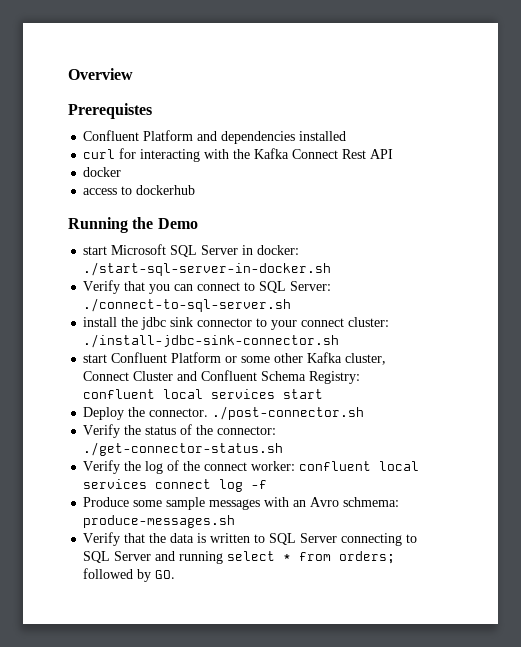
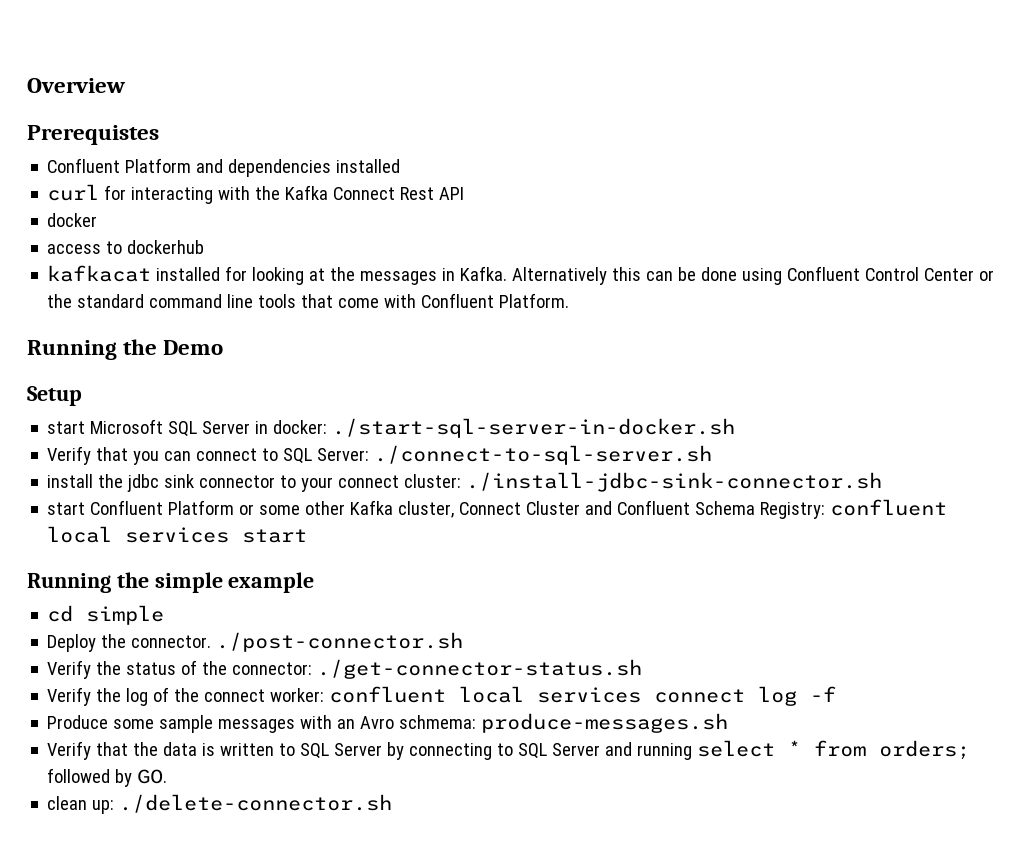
(196, 190) none -> [47,265,995,285] [47,293,570,308] // kafkacat installed for looking at the messages in Kafka. Alternatively this can be done using Confluent Control Center or the standard command line tools that come with Confluent Platform.
(198, 223) none -> [27,386,82,406] // Setup
(324, 394) none -> [27,572,315,593] [47,605,165,625] // Running the simple example // cd simple
(338, 538) none -> [387,742,405,760] by
(176, 574) none -> [47,794,393,814] // clean up: ./delete-connector.sh

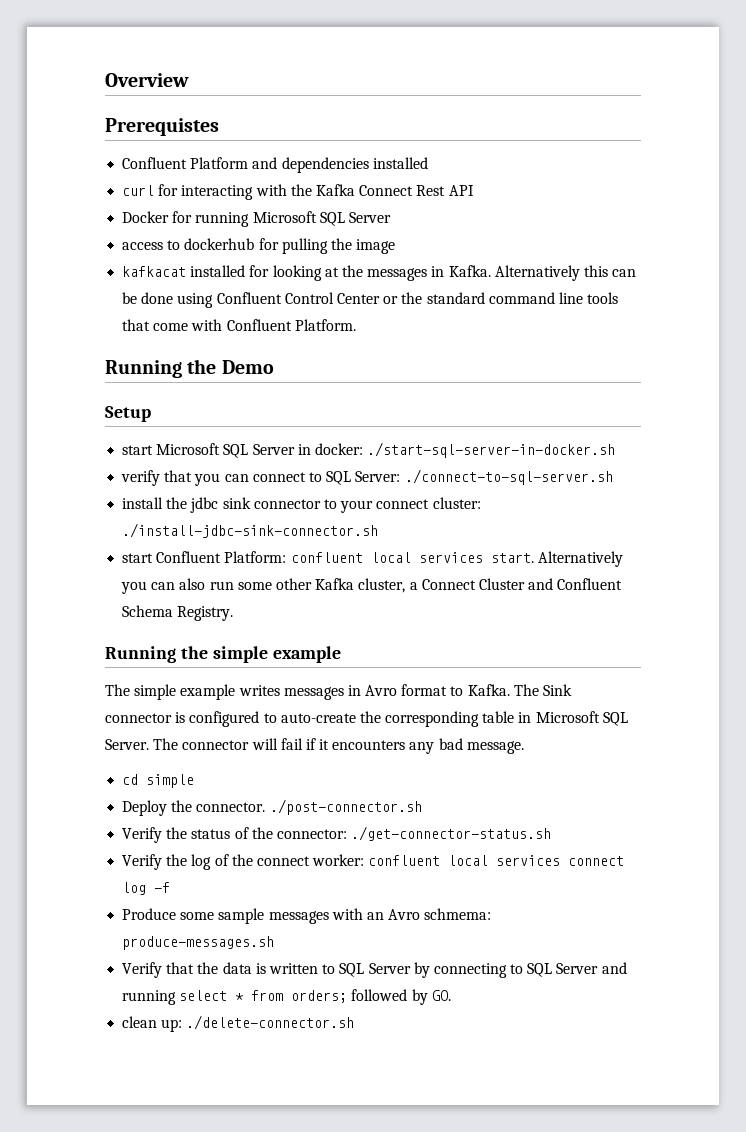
[47,213,98,227] docker -> [122,211,391,227] Docker for running Microsoft SQL Server
(205, 247) none -> [258,238,396,254] for pulling the image
[47,446,92,465] Verify -> [121,470,161,486] verify
[168,500,255,515] Platform or -> [224,551,623,567] [121,578,234,594] Platform: confluent local services start. Alternatively you can also run
(455, 509) none -> [409,582,418,590] a
[760,499,948,519] [47,526,308,543] Registry: confluent local services start -> [177,606,234,621] Registry.
(315, 582) none -> [105,684,573,700] [105,711,628,727] [105,738,524,754] // The simple example writes messages in Avro format to Kafka. The Sink connector is configured to auto-create the corresponding table in Microsoft SQL Server. The connector will fail if it encounters any bad message.

